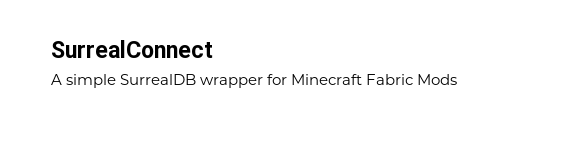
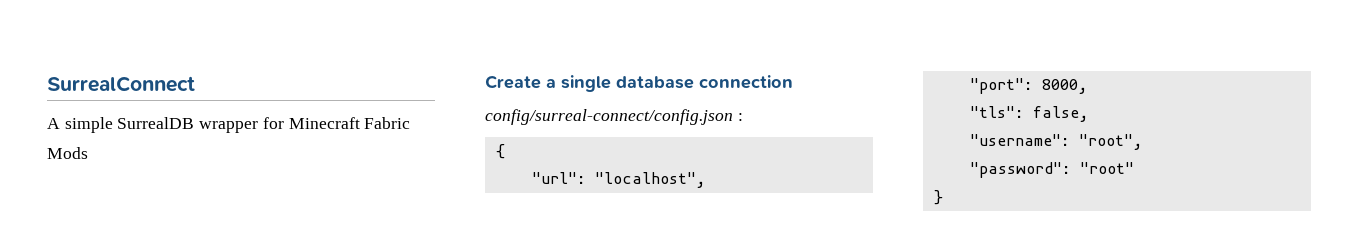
(458, 79) none -> [485,75,793,92] [485,109,743,125] [495,144,505,159] [531,172,706,188] [969,78,1088,94] [969,106,1089,122] [969,134,1143,150] [969,162,1134,178] [933,190,943,205] // Create a single database connection // config/surreal-connect/config.json : // { // "url": "localhost", // "port": 8000, // "tls": false, // "username": "root", // "password": "root" // }

